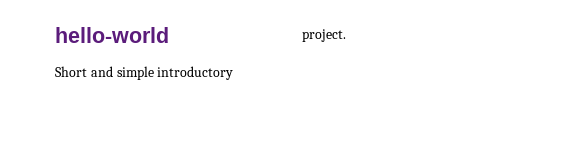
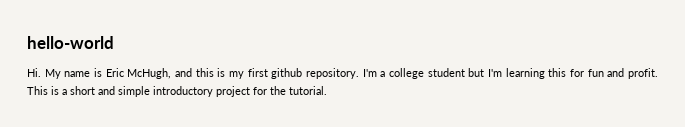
[55,66,234,80] [302,29,346,42] Short and simple introductory project. -> [27,68,658,79] [27,86,327,97] Hi. My name is Eric McHugh, and this is my first github repository. I'm a college student but I'm learning this for fun and profit. This is a short and simple introductory project for the tutorial.

